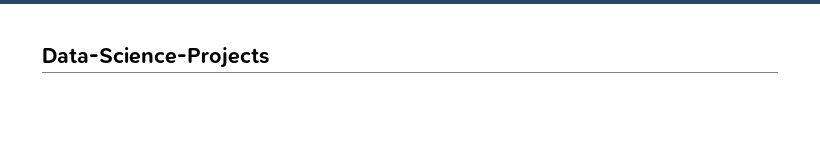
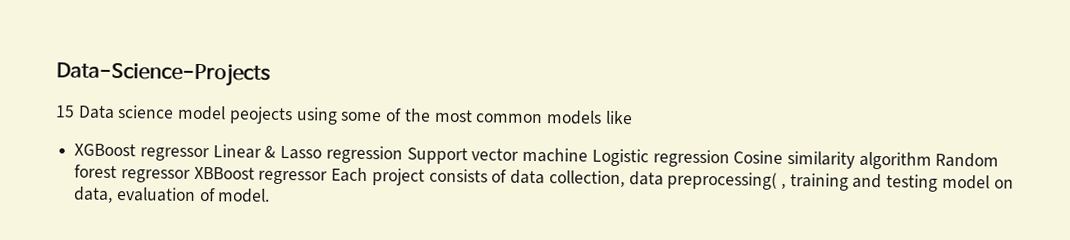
(269, 57) none -> [55,105,633,125] [74,143,1000,170] [74,164,1014,192] [73,186,271,203] // 15 Data science model peojects using some of the most common models like // XGBoost regressor Linear & Lasso regression Support vector machine Logistic regression Cosine similarity algorithm Random forest regressor XBBoost regressor Each project consists of data collection, data preprocessing( , training and testing model on data, evaluation of model.

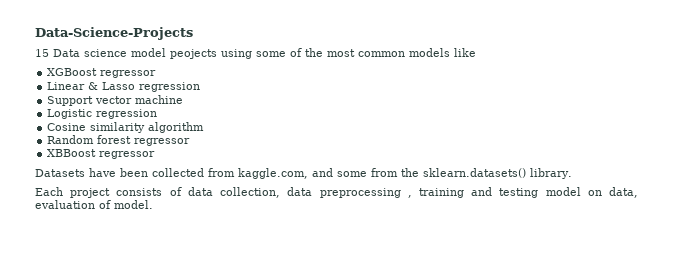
(210, 154) none -> (157, 74) //
(403, 154) none -> (201, 87) //
(589, 155) none -> (184, 99) //
(730, 158) none -> (158, 114) //
(932, 160) none -> (205, 127) //
(191, 176) none -> (191, 142) //
(329, 177) none -> [35,168,572,179] // Datasets have been collected from kaggle.com, and some from the sklearn.datasets() library. //
[667,171,778,190] preprocessing( -> [319,188,401,198] preprocessing

